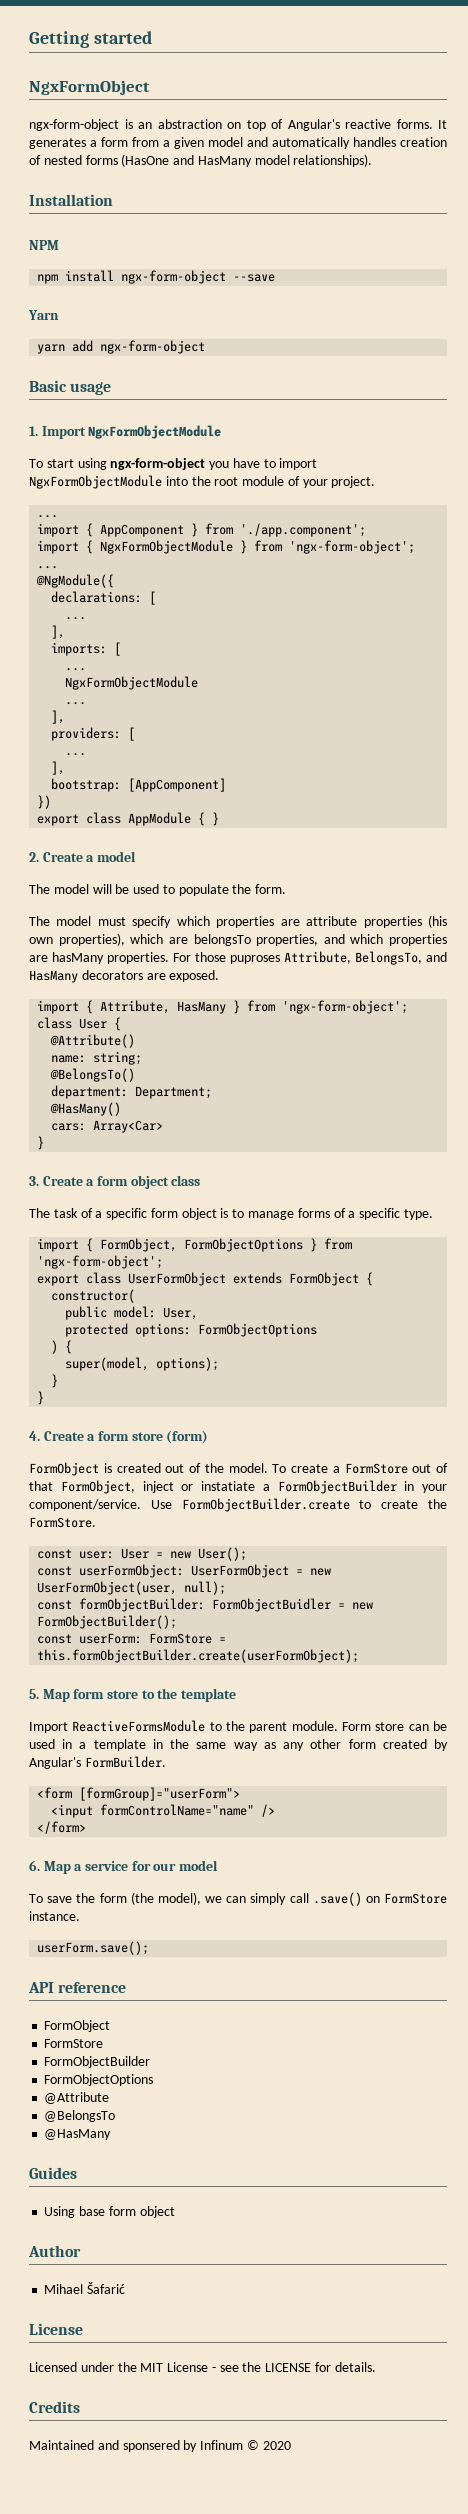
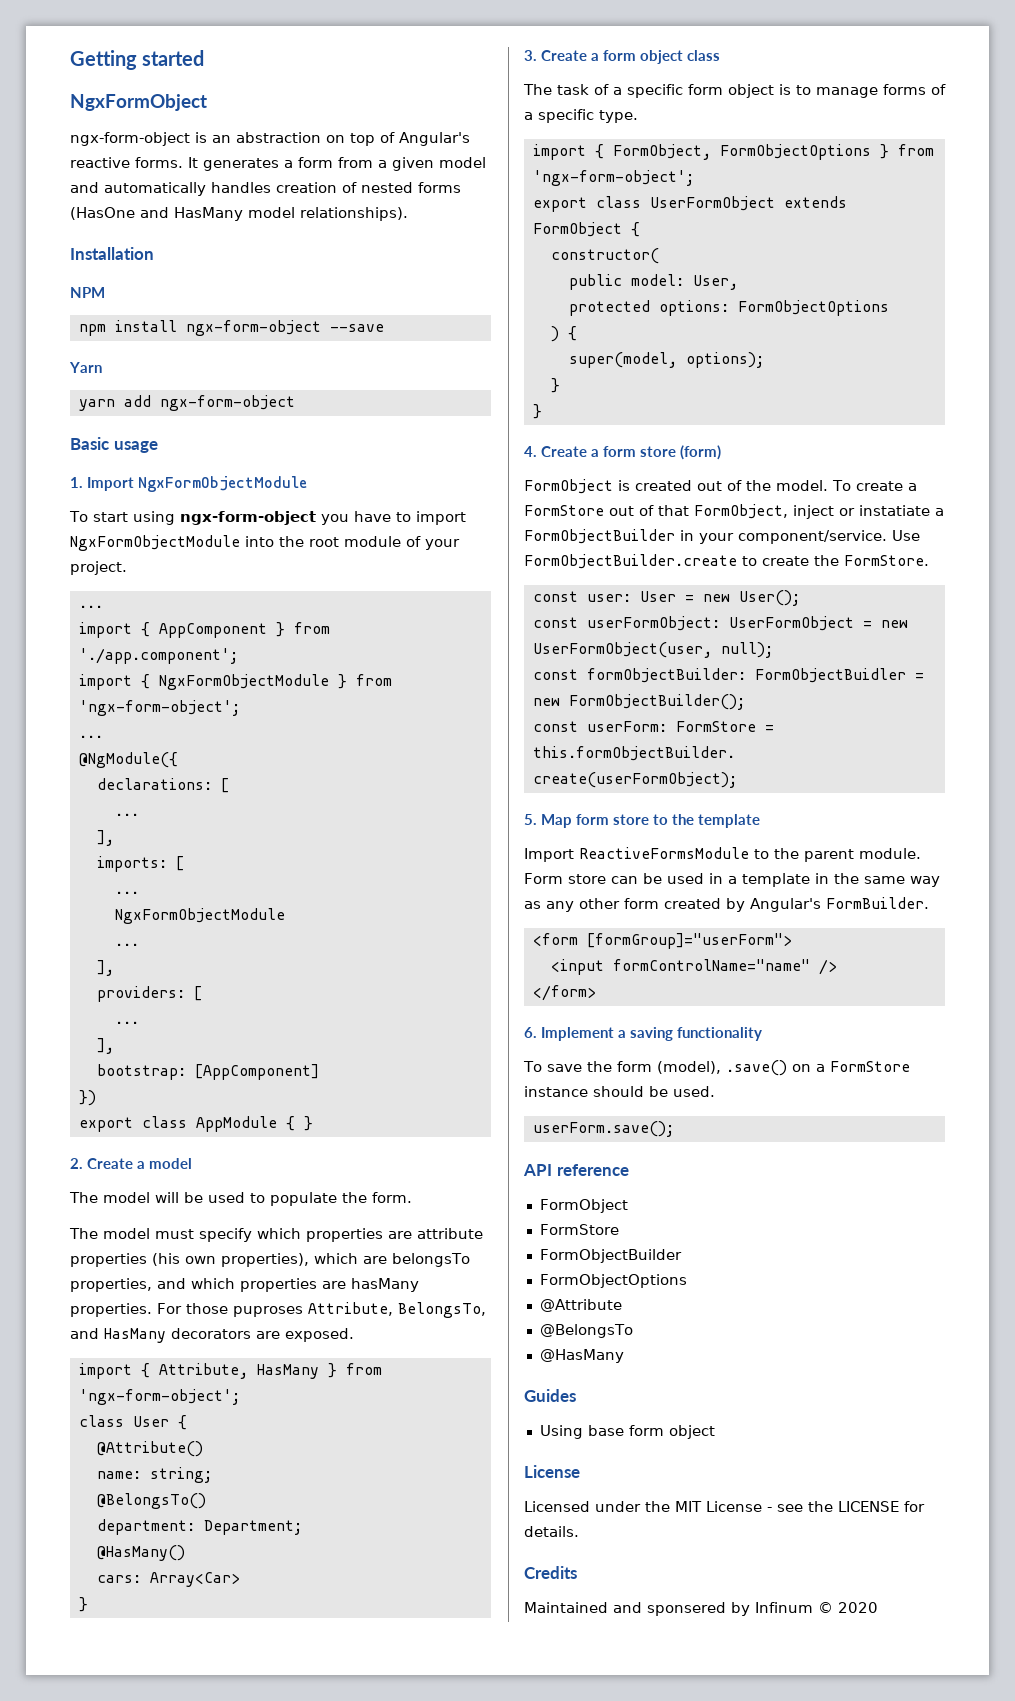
[43,1860,218,1874] [29,1892,448,1906] [29,1911,80,1921] Map a service for our model // To save the form (the model), we can simply call .save() on FormStore instance. -> [541,1027,762,1041] [523,1060,910,1076] [524,1086,715,1097] Implement a saving functionality // To save the form (model), .save() on a FormStore instance should be used.
[28,2245,81,2257] [44,2282,126,2294] // Author // Mihael Šafarić -> (715, 1432) none

